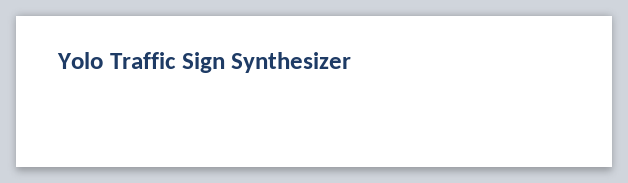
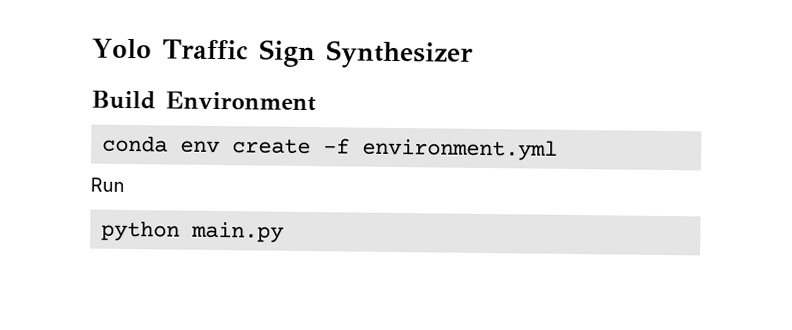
(352, 62) none -> [91,90,316,112] [101,135,558,161] [90,177,125,192] [100,220,284,243] // Build Environment // conda env create -f environment.yml // Run // python main.py

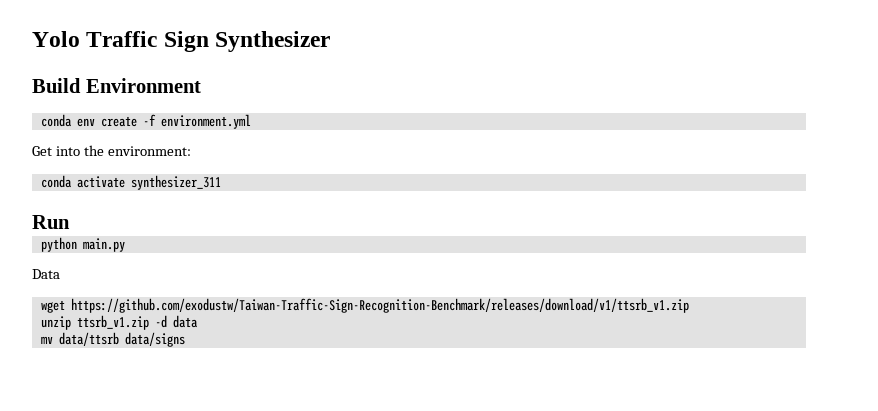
[90,177,125,192] [100,220,284,243] Run // python main.py -> [32,145,191,156] [40,175,221,190] [32,215,70,229] [40,237,125,252] [32,269,60,279] [40,298,689,313] [40,315,198,330] [40,332,185,347] Get into the environment: // conda activate synthesizer_311 // Run // python main.py // Data // wget https://github.com/exodustw/Taiwan-Traffic-Sign-Recognition-Benchmark/releases/download/v1/ttsrb_v1.zip // unzip ttsrb_v1.zip -d data // mv data/ttsrb data/signs

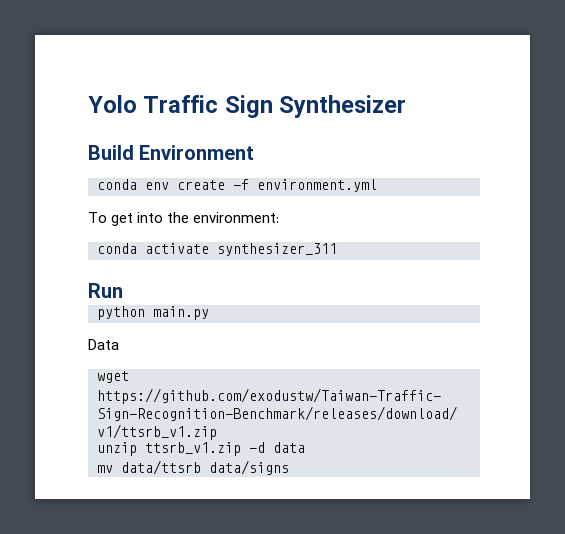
[32,146,52,156] Get -> [88,212,134,226] To get

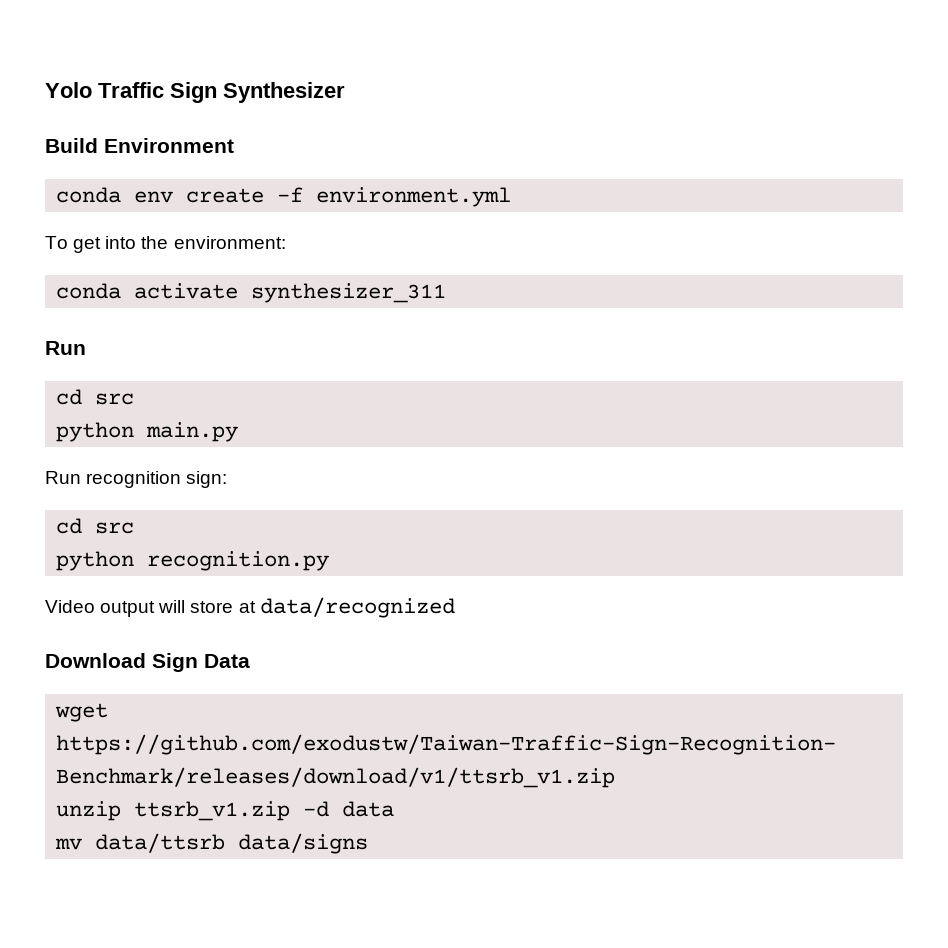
(123, 290) none -> [56,389,135,405] // cd src
(209, 313) none -> [45,471,228,488] [56,518,135,534] [56,551,330,571] [45,597,455,618] [45,653,198,672] Run recognition sign: // cd src // python recognition.py // Video output will store at data/recognized // Download Sign

